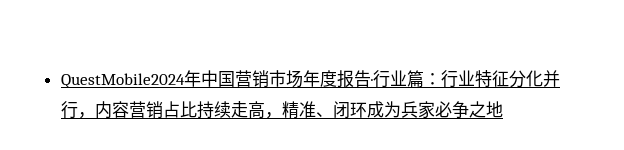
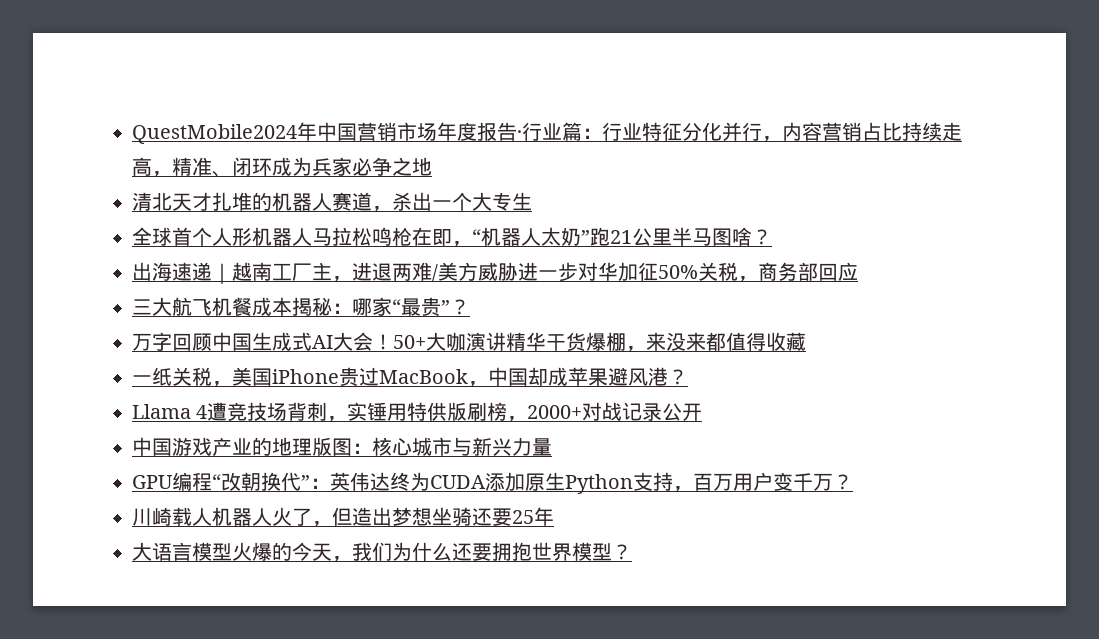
(503, 109) none -> [132,192,532,212] [132,227,772,247] [132,262,858,284] [132,297,470,317] [132,332,806,352] [132,367,688,387] [132,402,703,422] [132,437,552,456] [132,472,853,494] [132,507,554,527] [132,542,632,562] // 清北天才扎堆的机器人赛道，杀出一个大专生 // 全球首个人形机器人马拉松鸣枪在即，“机器人太奶”跑21公里半马图啥？ // 出海速递｜越南工厂主，进退两难/美方威胁进一步对华加征50%关税，商务部回应 // 三大航飞机餐成本揭秘：哪家“最贵”？ // 万字回顾中国生成式AI大会！50+大咖演讲精华干货爆棚，来没来都值得收藏 // 一纸关税，美国iPhone贵过MacBook，中国却成苹果避风港？ // Llama 4遭竞技场背刺，实锤用特供版刷榜，2000+对战记录公开 // 中国游戏产业的地理版图：核心城市与新兴力量 // GPU编程“改朝换代”：英伟达终为CUDA添加原生Python支持，百万用户变千万？ // 川崎载人机器人火了，但造出梦想坐骑还要25年 // 大语言模型火爆的今天，我们为什么还要拥抱世界模型？

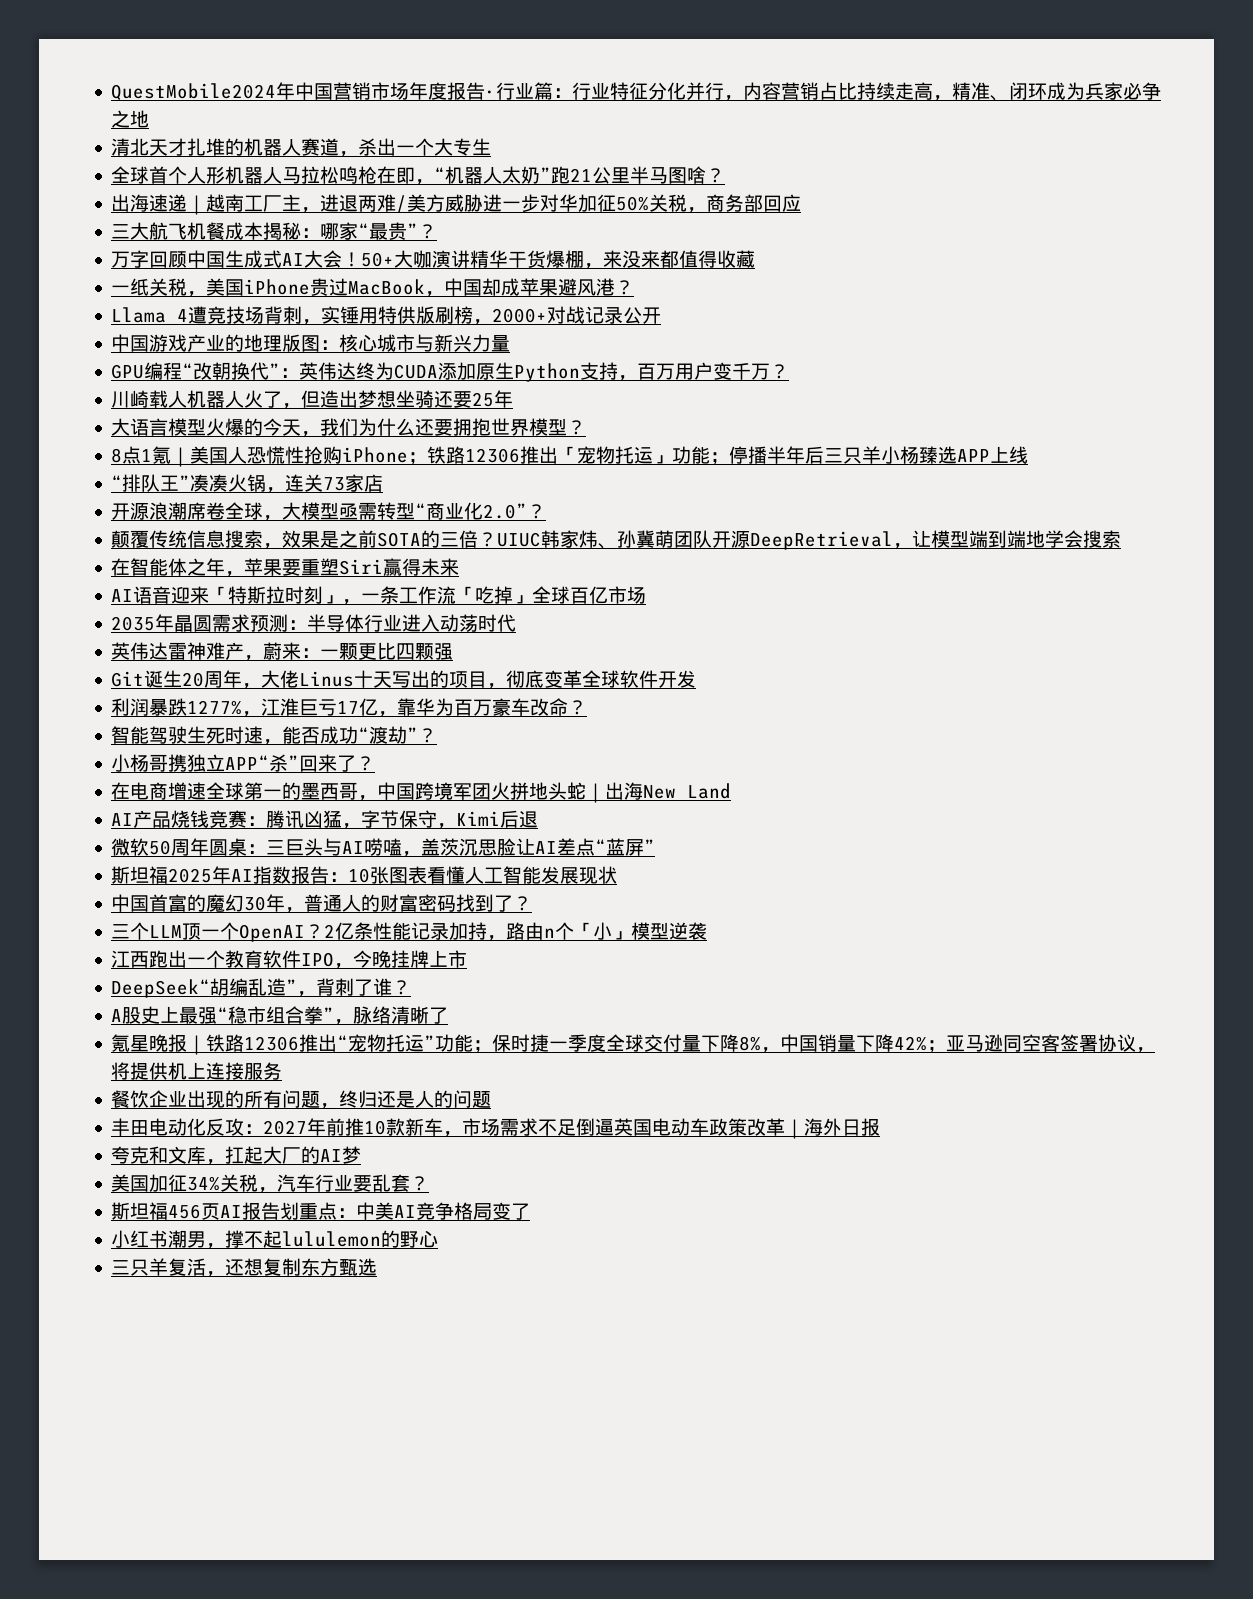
(632, 552) none -> [111,446,1029,467] [111,474,384,493] [111,502,547,521] [111,530,1122,550] [111,558,460,577] [111,586,647,605] [111,614,517,632] [111,642,454,661] [111,670,697,689] [111,698,588,717] [111,726,438,745] [111,754,376,772] [111,782,732,803] [111,810,539,829] [111,838,656,857] [111,866,618,884] [111,894,533,913] [111,922,708,942] [111,950,468,969] [111,978,412,998] [111,1006,449,1025] [111,1034,1156,1055] [111,1062,283,1080] [111,1090,492,1109] [111,1118,881,1139] [111,1146,362,1165] [111,1174,430,1193] [111,1202,531,1220] [111,1230,439,1249] [111,1258,378,1277] // 8点1氪｜美国人恐慌性抢购iPhone；铁路12306推出「宠物托运」功能；停播半年后三只羊小杨臻选APP上线 // “排队王”凑凑火锅，连关73家店 // 开源浪潮席卷全球，大模型亟需转型“商业化2.0”？ // 颠覆传统信息搜索，效果是之前SOTA的三倍？UIUC韩家炜、孙冀萌团队开源DeepRetrieval，让模型端到端地学会搜索 // 在智能体之年，苹果要重塑Siri赢得未来 // AI语音迎来「特斯拉时刻」，一条工作流「吃掉」全球百亿市场 // 2035年晶圆需求预测：半导体行业进入动荡时代 // 英伟达雷神难产，蔚来：一颗更比四颗强 // Git诞生20周年，大佬Linus十天写出的项目，彻底变革全球软件开发 // 利润暴跌1277%，江淮巨亏17亿，靠华为百万豪车改命？ // 智能驾驶生死时速，能否成功“渡劫”？ // 小杨哥携独立APP“杀”回来了？ // 在电商增速全球第一的墨西哥，中国跨境军团火拼地头蛇｜出海New Land // AI产品烧钱竞赛：腾讯凶猛，字节保守，Kimi后退 // 微软50周年圆桌：三巨头与AI唠嗑，盖茨沉思脸让AI差点“蓝屏” // 斯坦福2025年AI指数报告：10张图表看懂人工智能发展现状 // 中国首富的魔幻30年，普通人的财富密码找到了？ // 三个LLM顶一个OpenAI？2亿条性能记录加持，路由n个「小」模型逆袭 // 江西跑出一个教育软件IPO，今晚挂牌上市 // DeepSeek“胡编乱造”，背刺了谁？ // A股史上最强“稳市组合拳”，脉络清晰了 // 氪星晚报｜铁路12306推出“宠物托运”功能；保时捷一季度全球交付量下降8%，中国销量下降42%；亚马逊同空客签署协议，将提供机上连接服务 // 餐饮企业出现的所有问题，终归还是人的问题 // 丰田电动化反攻：2027年前推10款新车，市场需求不足倒逼英国电动车政策改革｜海外日报 // 夸克和文库，扛起大厂的AI梦 // 美国加征34%关税，汽车行业要乱套？ // 斯坦福456页AI报告划重点：中美AI竞争格局变了 // 小红书潮男，撑不起lululemon的野心 // 三只羊复活，还想复制东方甄选

